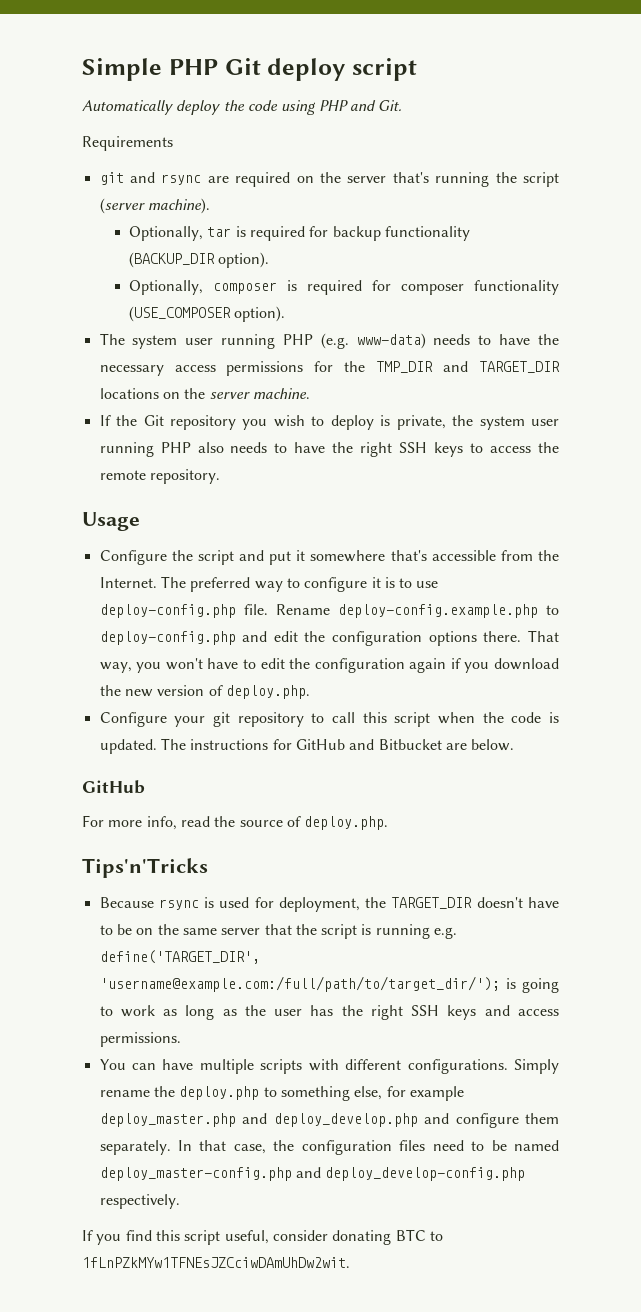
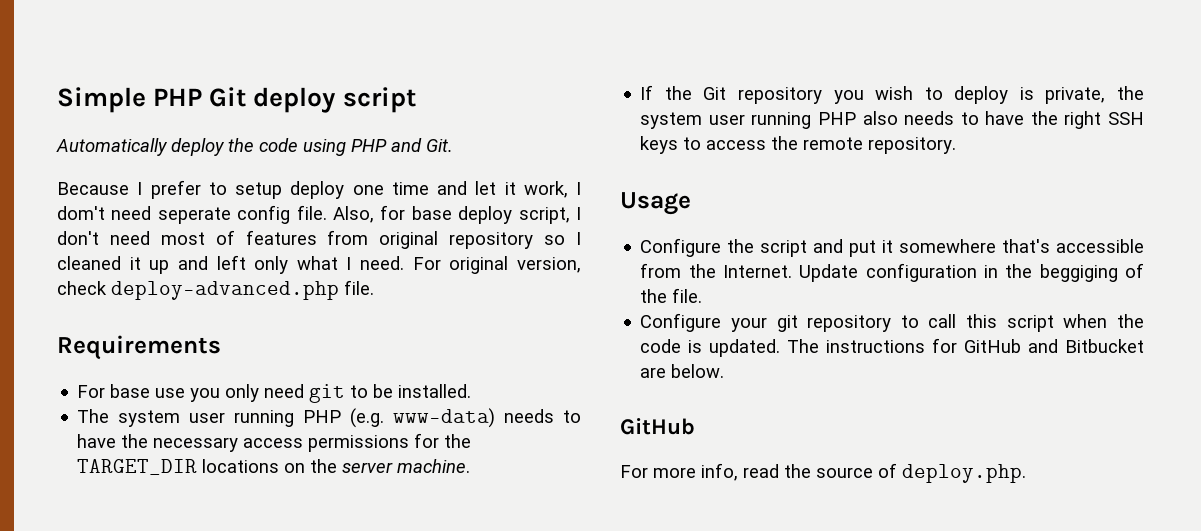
[82,136,173,151] [99,172,559,187] [99,198,210,214] [128,226,470,241] [128,252,270,268] [128,280,559,295] [128,306,286,322] Requirements // git and rsync are required on the server that's running the script (server machine). // Optionally, tar is required for backup functionality (BACKUP_DIR option). // Optionally, composer is required for composer functionality (USE_COMPOSER option). -> [57,180,581,199] [57,205,581,224] [57,230,582,249] [57,255,581,274] [57,280,374,300] [57,335,221,360] [77,384,472,403] Because I prefer to setup deploy one time and let it work, I dom't need seperate config file. Also, for base deploy script, I don't need most of features from original repository so I cleaned it up and left only what I need. For original version, check deploy-advanced.php file. // Requirements // For base use you only need git to be installed.
[376,361,469,373] TMP_DIR and -> (472, 441) none
[160,576,439,592] [99,604,559,618] [99,630,559,646] [99,658,559,673] [99,685,310,699] The preferred way to configure it is to use deploy-config.php file. Rename deploy-config.example.php to deploy-config.php and edit the configuration options there. That way, you won't have to edit the configuration again if you download the new version of deploy.php. -> [799,263,1144,282] [640,288,703,303] Update configuration in the beggiging of the file.
[82,858,208,878] [99,897,559,912] [99,924,458,939] [99,950,260,964] [99,976,559,993] [99,1005,559,1020] [99,1032,181,1047] [99,1059,559,1074] [99,1086,464,1101] [99,1113,559,1128] [99,1140,559,1155] [99,1167,526,1181] [99,1194,180,1209] [82,1229,443,1245] [82,1257,350,1268] // Tips'n'Tricks // Because rsync is used for deployment, the TARGET_DIR doesn't have to be on the same server that the script is running e.g. define('TARGET_DIR', 'username@example.com:/full/path/to/target_dir/'); is going to work as long as the user has the right SSH keys and access permissions. // You can have multiple scripts with different configurations. Simply rename the deploy.php to something else, for example deploy_master.php and deploy_develop.php and configure them separately. In that case, the configuration files need to be named deploy_master-config.php and deploy_develop-config.php respectively. // If you find this script useful, consider donating BTC to 1fLnPZkMYw1TFNEsJZCciwDAmUhDw2wit. -> (1026, 473) none

